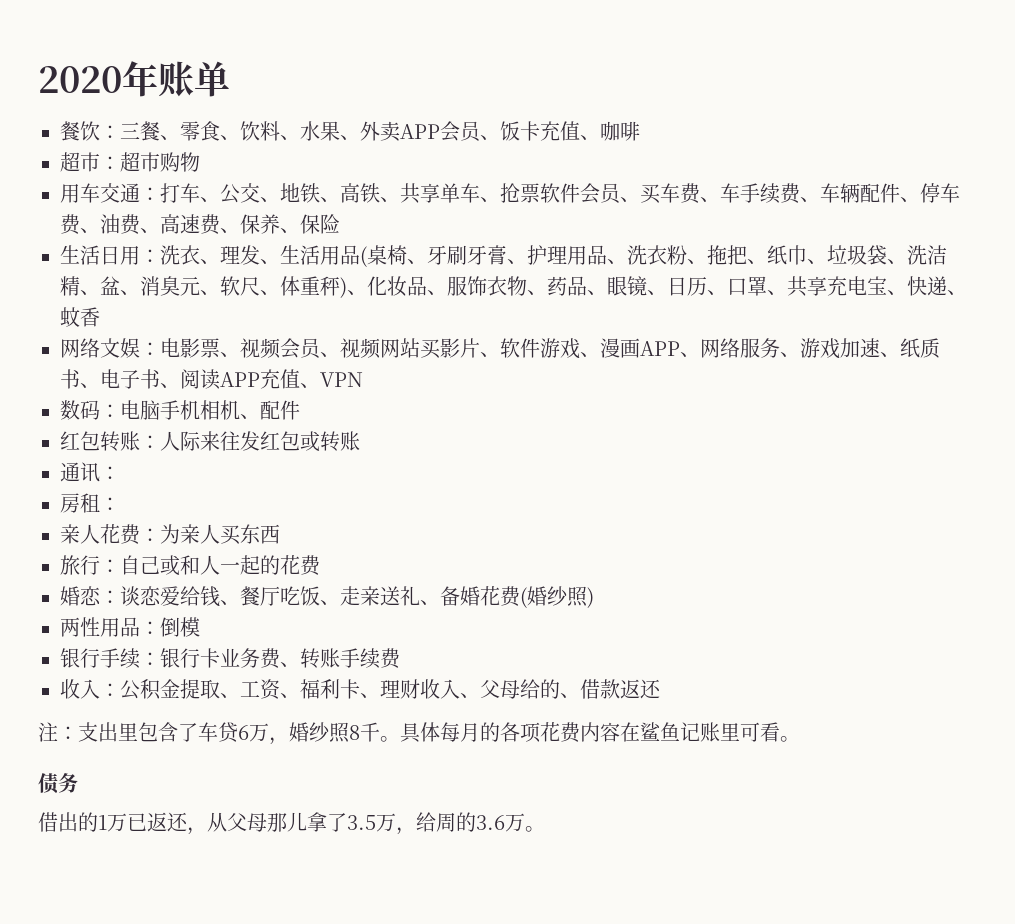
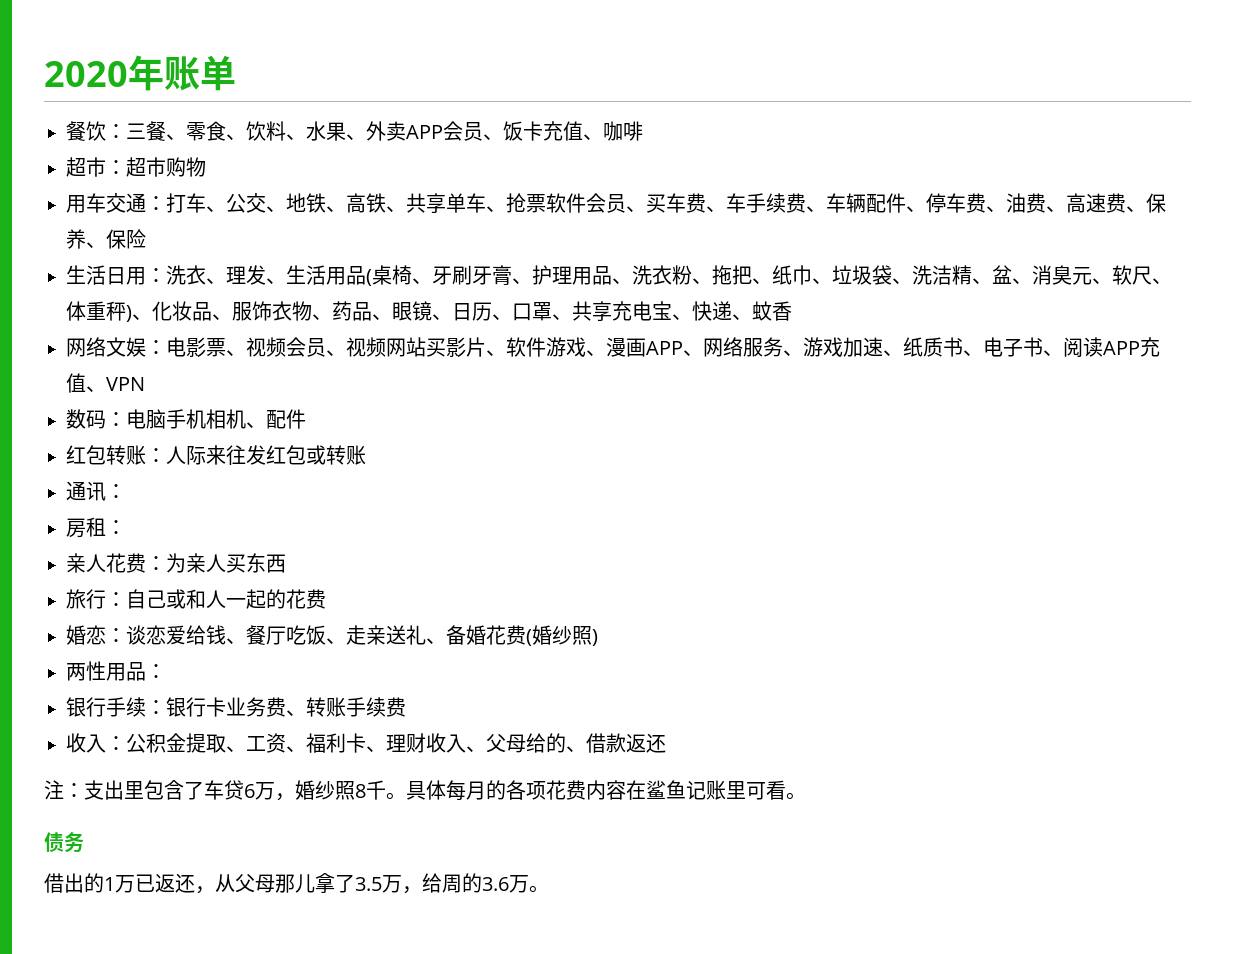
[160,617,200,637] 倒模 -> (166, 671) none

